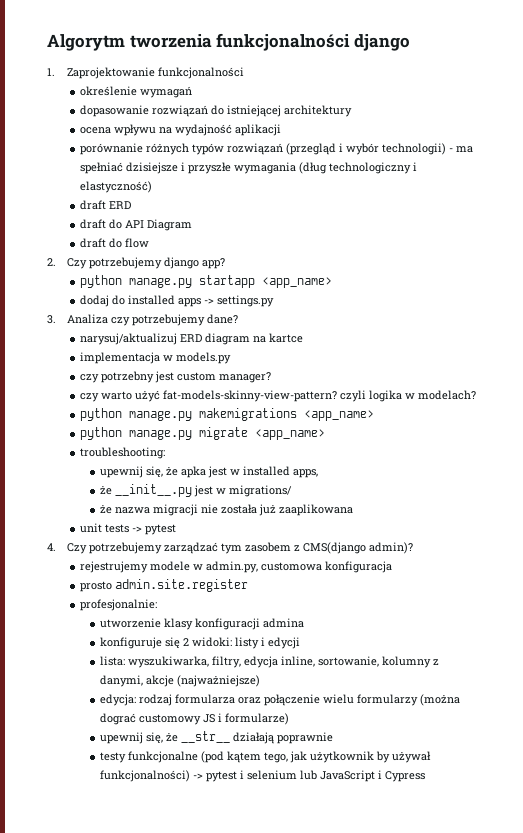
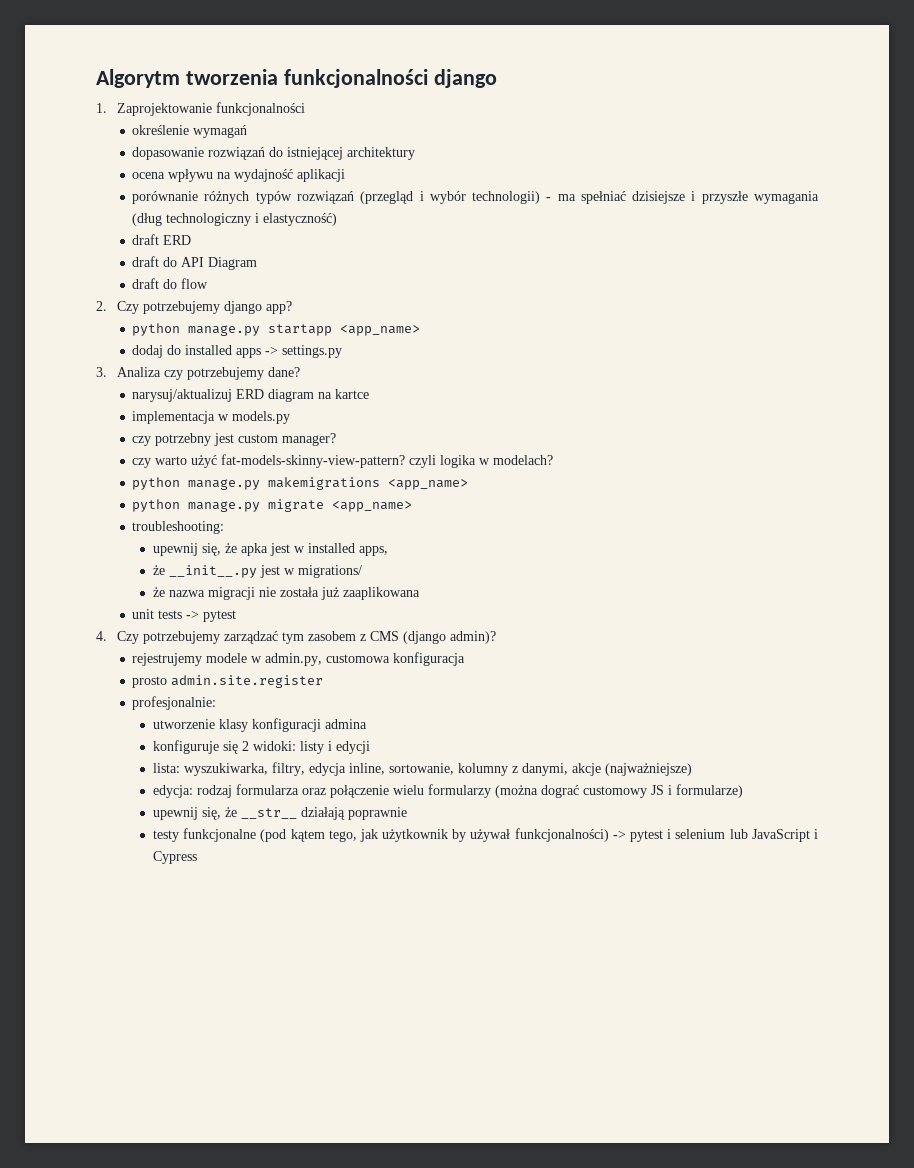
[303,542,367,554] CMS(django -> [369,631,446,644] CMS (django

